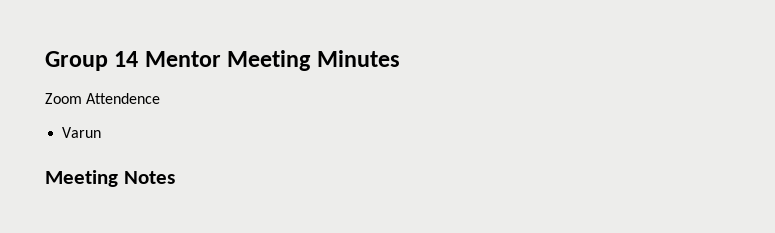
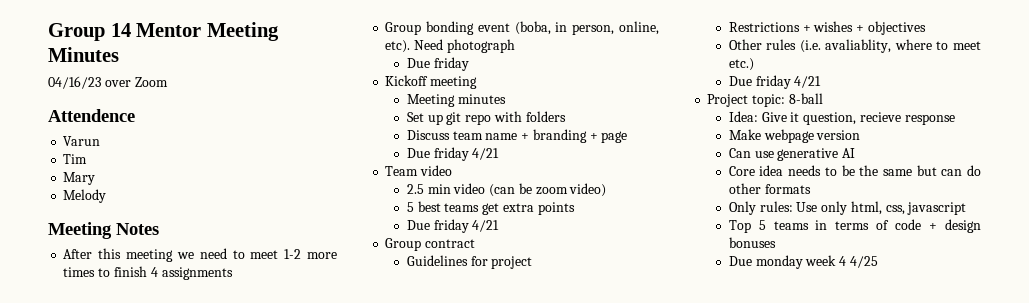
(400, 58) none -> [48,76,131,89] 04/16/23 over
(82, 98) none -> (168, 82) //
(102, 132) none -> [63,154,88,164] [63,172,96,185] [63,189,107,203] // Tim // Mary // Melody
(175, 177) none -> [63,248,337,262] [63,266,233,280] [385,21,659,35] [385,39,515,53] [406,57,469,71] [385,75,478,89] [406,94,506,107] [406,111,566,125] [406,129,628,143] [406,147,500,161] [385,165,453,176] [406,183,607,197] [406,201,575,215] [406,219,500,233] [385,238,476,251] [406,255,533,269] [728,21,926,35] [728,39,981,53] [728,58,754,71] [728,75,822,89] [707,93,823,107] [728,111,955,125] [728,129,861,143] [728,148,856,161] [728,165,981,176] [728,183,811,194] [728,201,967,215] [728,219,981,233] [728,237,776,248] [728,255,878,269] // After this meeting we need to meet 1-2 more times to finish 4 assignments // Group bonding event (boba, in person, online, etc). Need photograph // Due friday // Kickoff meeting // Meeting minutes // Set up git repo with folders // Discuss team name + branding + page // Due friday 4/21 // Team video // 2.5 min video (can be zoom video) // 5 best teams get extra points // Due friday 4/21 // Group contract // Guidelines for project // Restrictions + wishes + objectives // Other rules (i.e. avaliablity, where to meet etc.) // Due friday 4/21 // Project topic: 8-ball // Idea: Give it question, recieve response // Make webpage version // Can use generative AI // Core idea needs to be the same but can do other formats // Only rules: Use only html, css, javascript // Top 5 teams in terms of code + design bonuses // Due monday week 4 4/25

